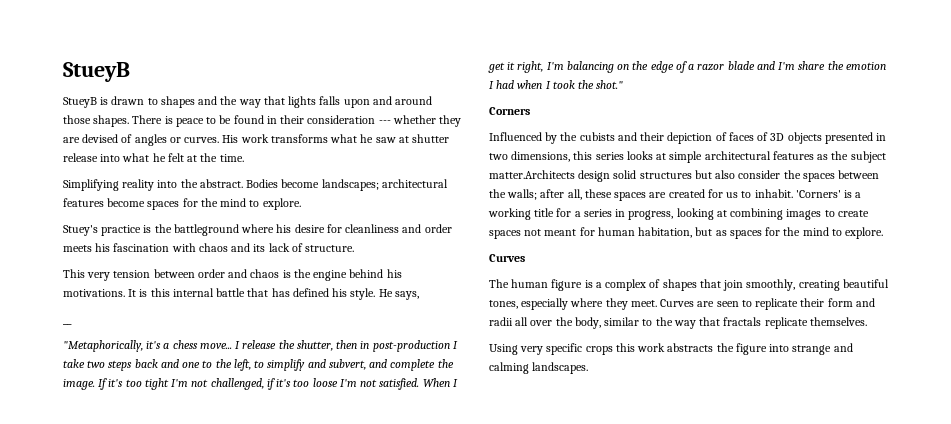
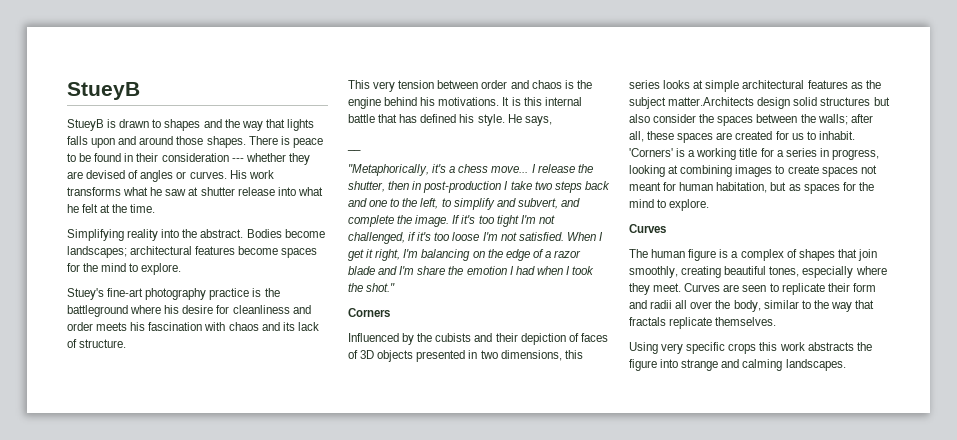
(98, 230) none -> [107,288,207,300] fine-art photography

